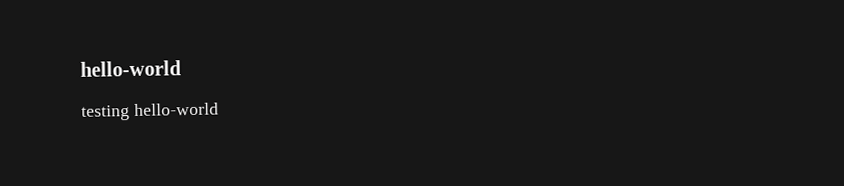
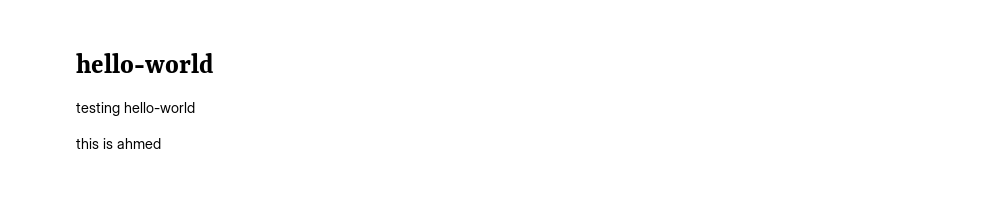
(219, 109) none -> [76,138,161,149] // this is ahmed

